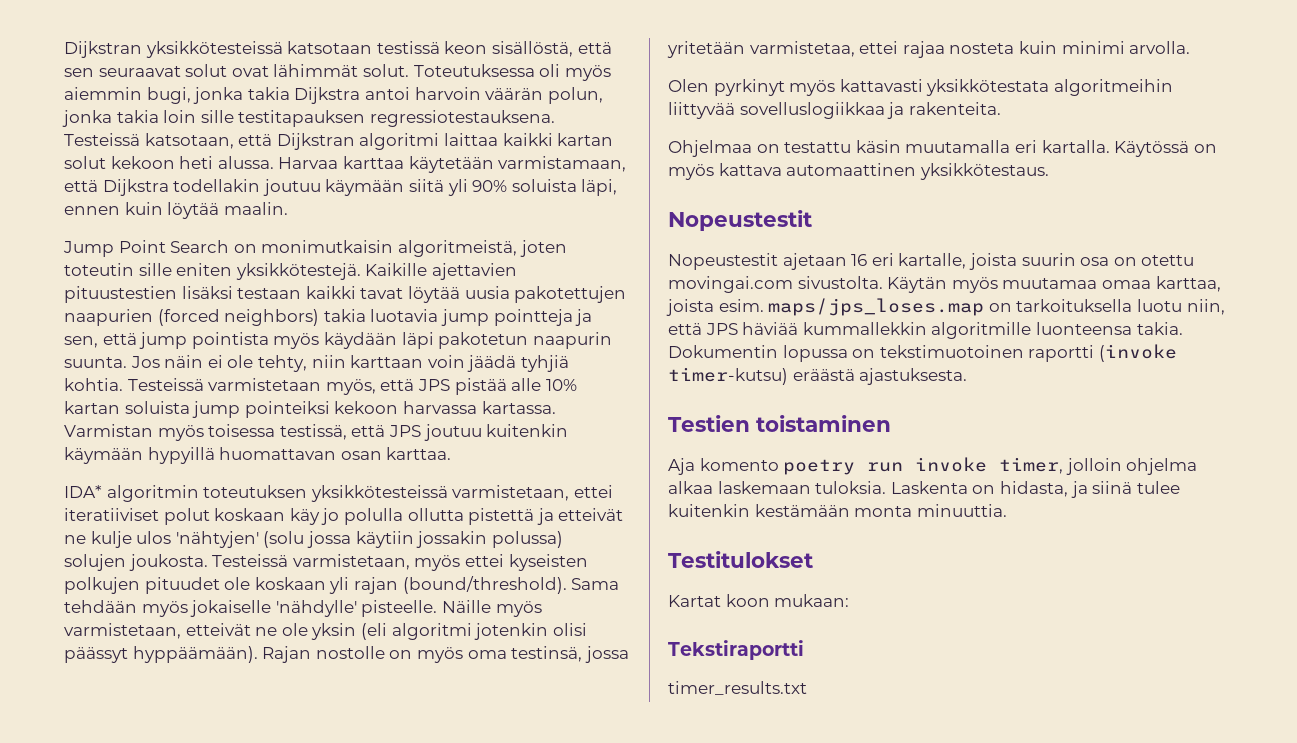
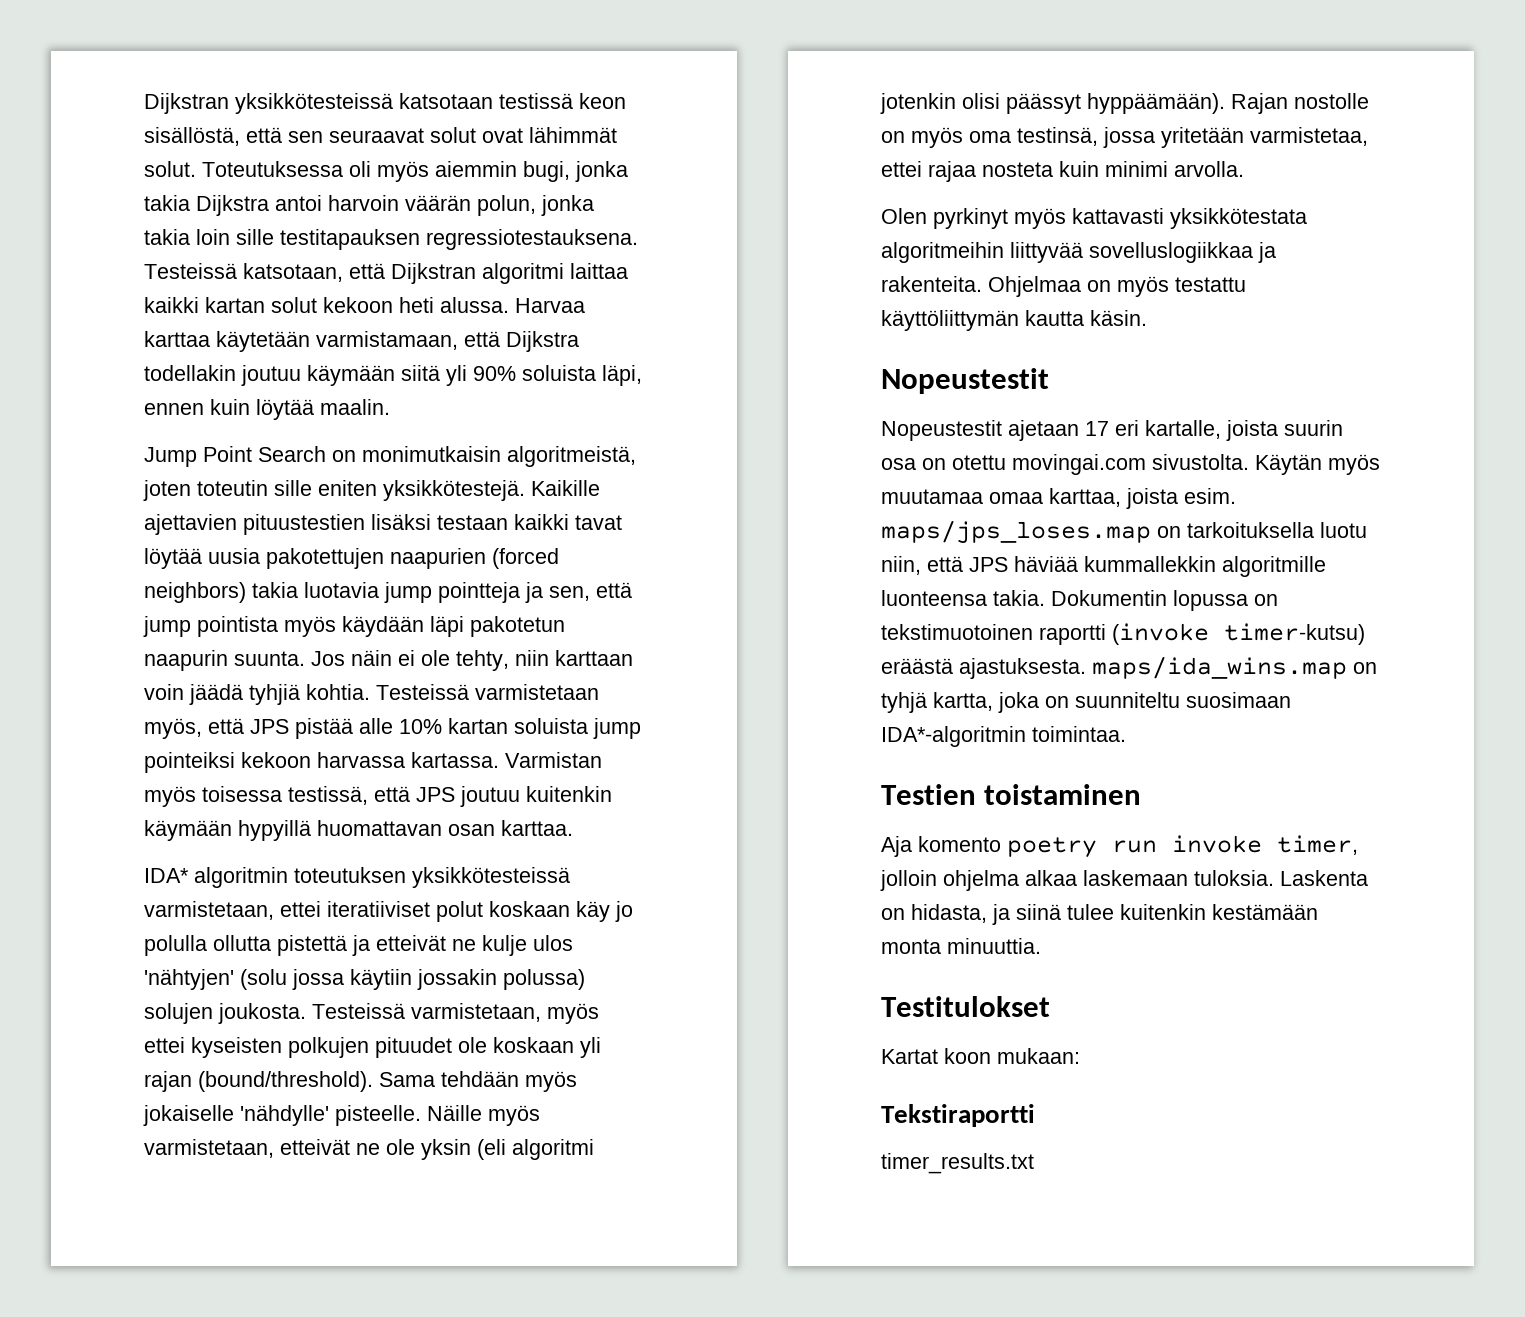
(1001, 108) // -> (982, 284) none
[784,140,1217,157] [668,163,1049,180] testattu käsin muutamalla eri kartalla. Käytössä on myös kattava automaattinen yksikkötestaus. -> [1117,276,1246,297] [881,310,1147,331] myös testattu käyttöliittymän kautta käsin.
[851,254,868,266] 16 -> [1085,421,1109,436] 17
(968, 376) none -> [1092,656,1377,679] [881,692,1291,713] [881,726,1126,747] maps/ida_wins.map on tyhjä kartta, joka on suunniteltu suosimaan IDA*-algoritmin toimintaa.

